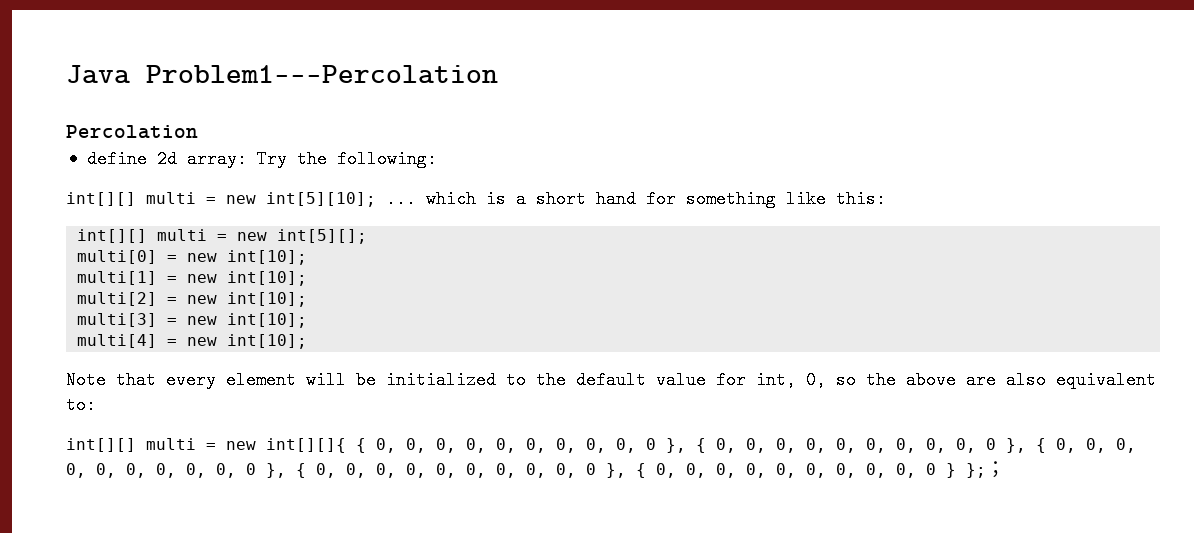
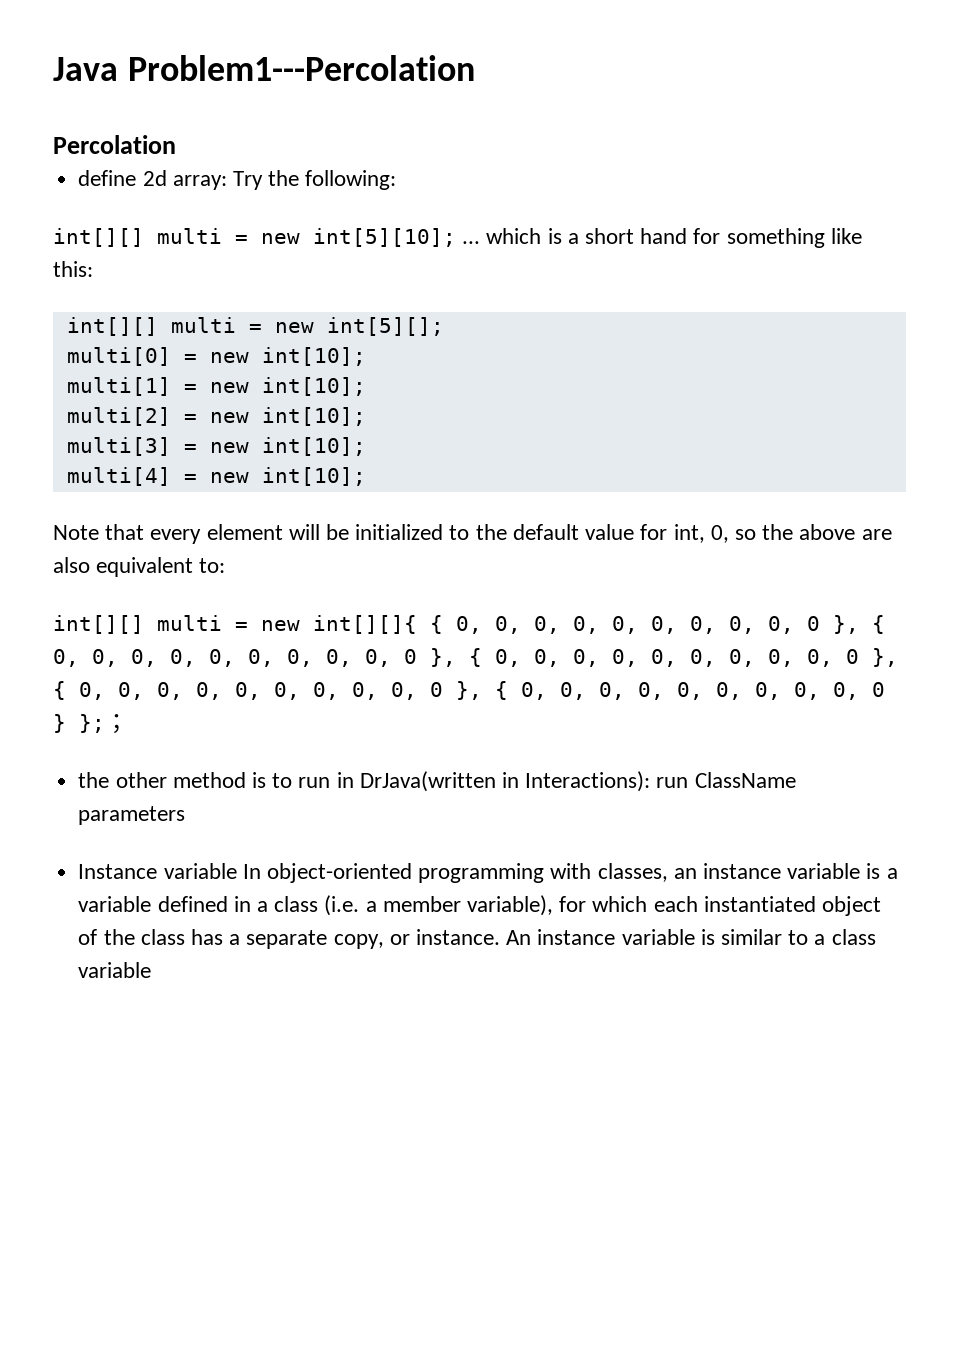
(1005, 469) none -> [78,771,796,792] [78,806,186,825] [78,863,898,883] [78,895,882,916] [78,929,876,949] [78,962,152,978] // the other method is to run in DrJava(written in Interactions): run ClassName parameters // Instance variable In object-oriented programming with classes, an instance variable is a variable defined in a class (i.e. a member variable), for which each instantiated object of the class has a separate copy, or instance. An instance variable is similar to a class variable

